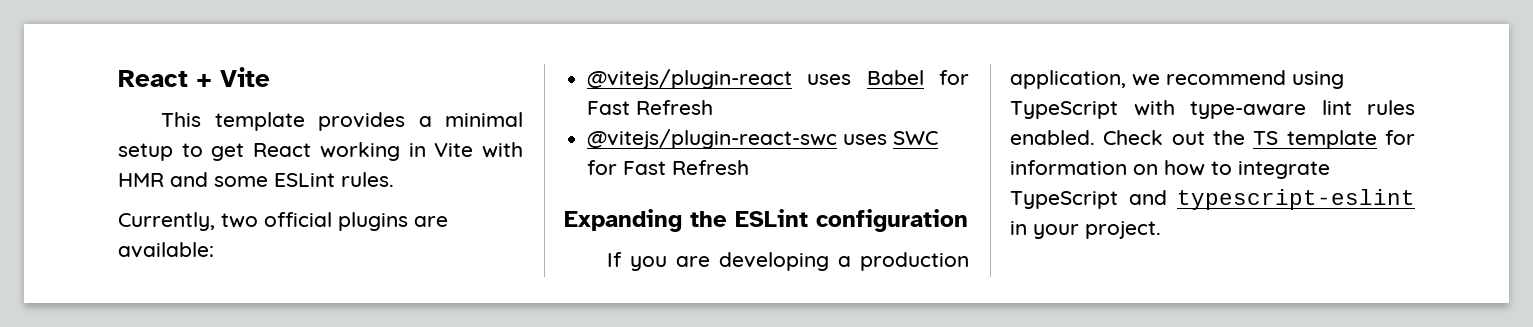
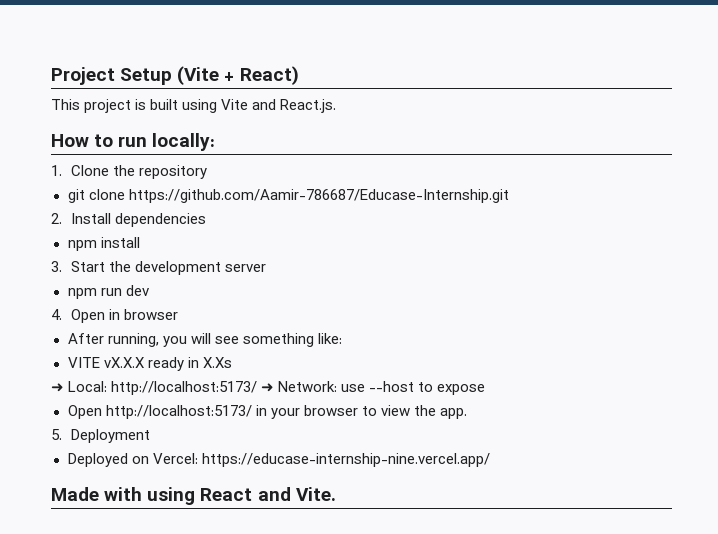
[118,67,270,87] [161,112,523,131] [118,142,523,161] [118,172,394,187] [118,212,448,231] [118,242,214,258] [587,69,969,89] [587,100,714,115] [587,129,939,149] [587,160,750,175] [564,209,968,232] [607,252,969,271] [1010,70,1344,89] [1010,100,1415,119] [1010,130,1415,149] [1010,160,1330,179] [1010,189,1415,210] [1010,221,1161,239] React + Vite // This template provides a minimal setup to get React working in Vite with HMR and some ESLint rules. // Currently, two official plugins are available: // @vitejs/plugin-react uses Babel for Fast Refresh // @vitejs/plugin-react-swc uses SWC for Fast Refresh // Expanding the ESLint configuration // If you are developing a production application, we recommend using TypeScript with type-aware lint rules enabled. Check out the TS template for information on how to integrate TypeScript and typescript-eslint in your project. -> [51,66,299,85] [51,99,337,113] [51,133,216,151] [51,165,208,179] [67,189,509,203] [51,213,207,227] [67,237,140,251] [51,261,267,275] [67,285,149,299] [51,309,179,323] [67,333,342,347] [67,357,232,371] [51,381,486,395] [67,405,467,419] [51,429,151,443] [67,453,490,467] [51,487,336,505] Project Setup (Vite + React) // This project is built using Vite and React.js. // How to run locally: // 1. Clone the repository // git clone https://github.com/Aamir-786687/Educase-Internship.git // 2. Install dependencies // npm install // 3. Start the development server // npm run dev // 4. Open in browser // After running, you will see something like: // VITE vX.X.X ready in X.Xs // ➜ Local: http://localhost:5173/ ➜ Network: use --host to expose // Open http://localhost:5173/ in your browser to view the app. // 5. Deployment // Deployed on Vercel: https://educase-internship-nine.vercel.app/ // Made with using React and Vite.

